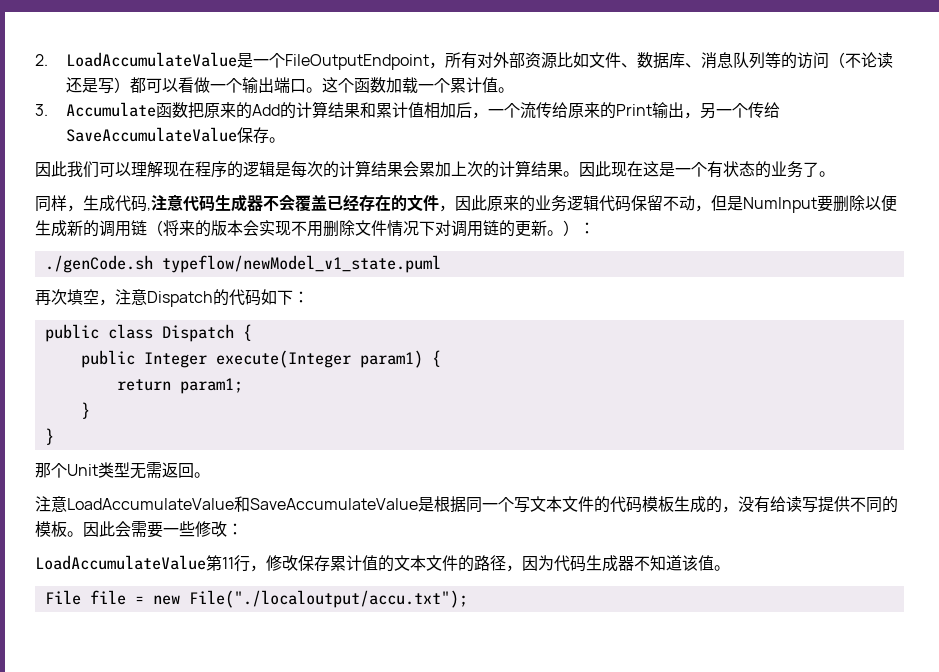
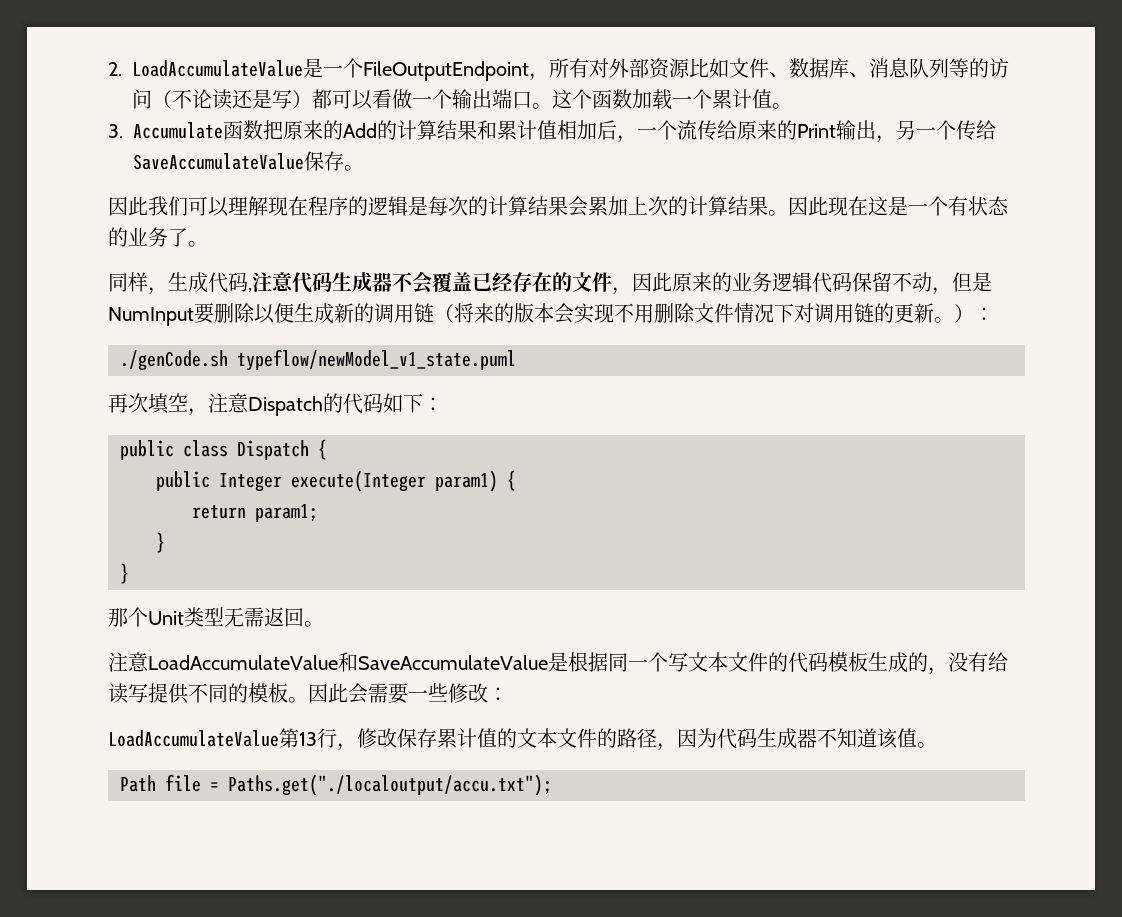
[222,557,234,569] 11 -> [299,732,317,746] 13
[44,590,81,605] File -> [120,775,156,792] Path
[152,590,468,608] new File("./localoutput/accu.txt"); -> [228,774,552,796] Paths.get("./localoutput/accu.txt");

